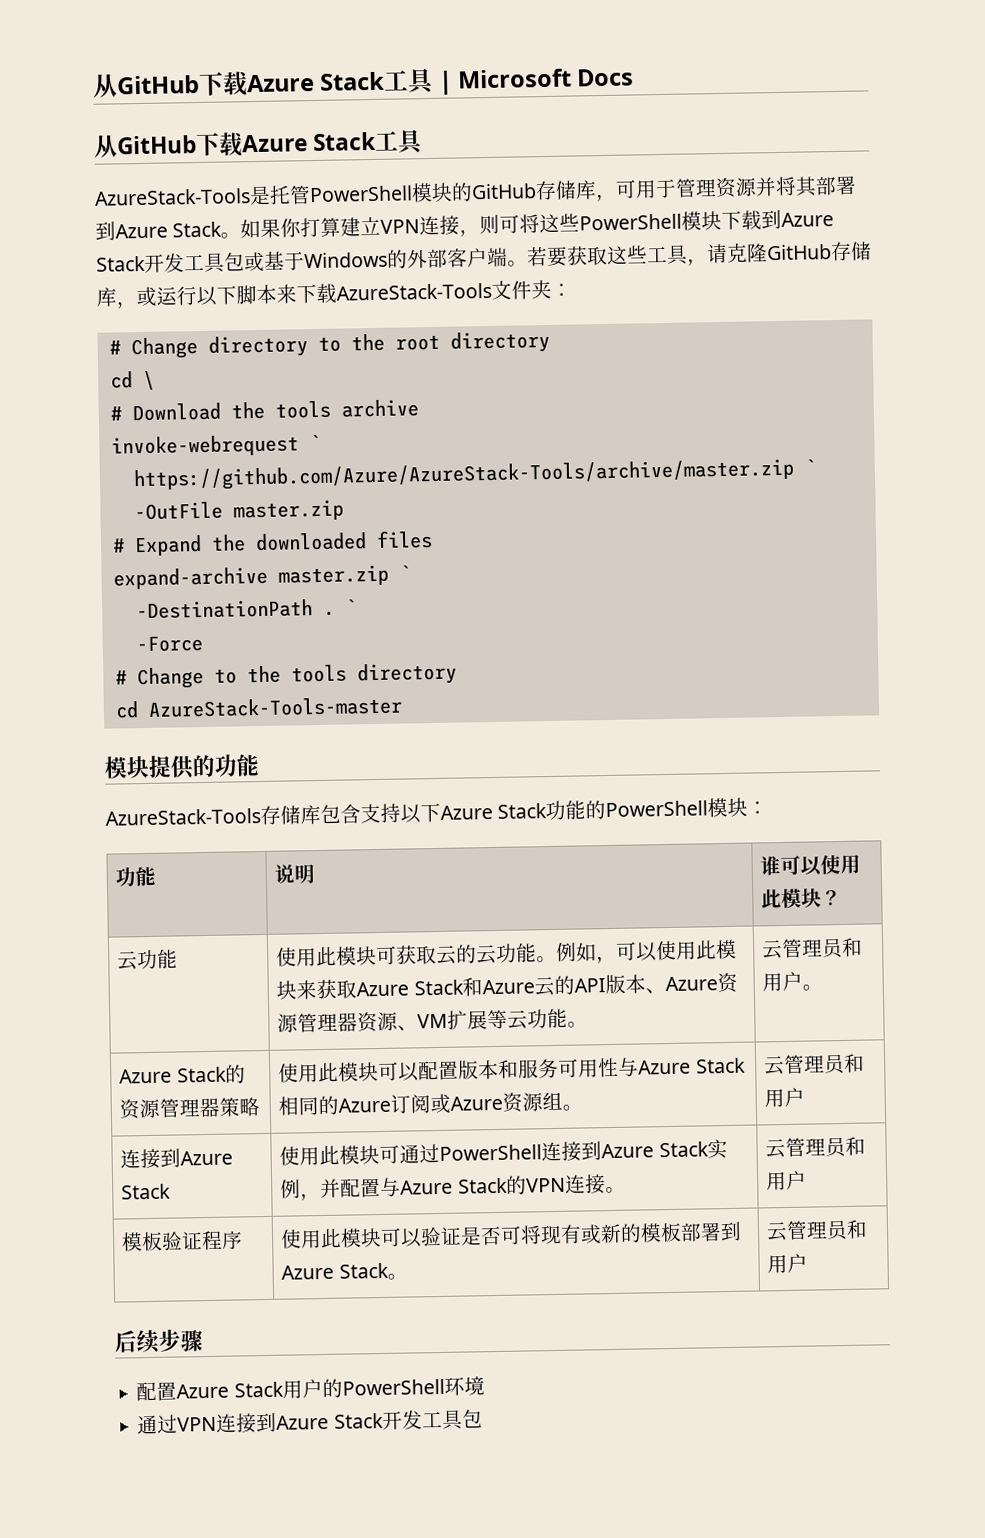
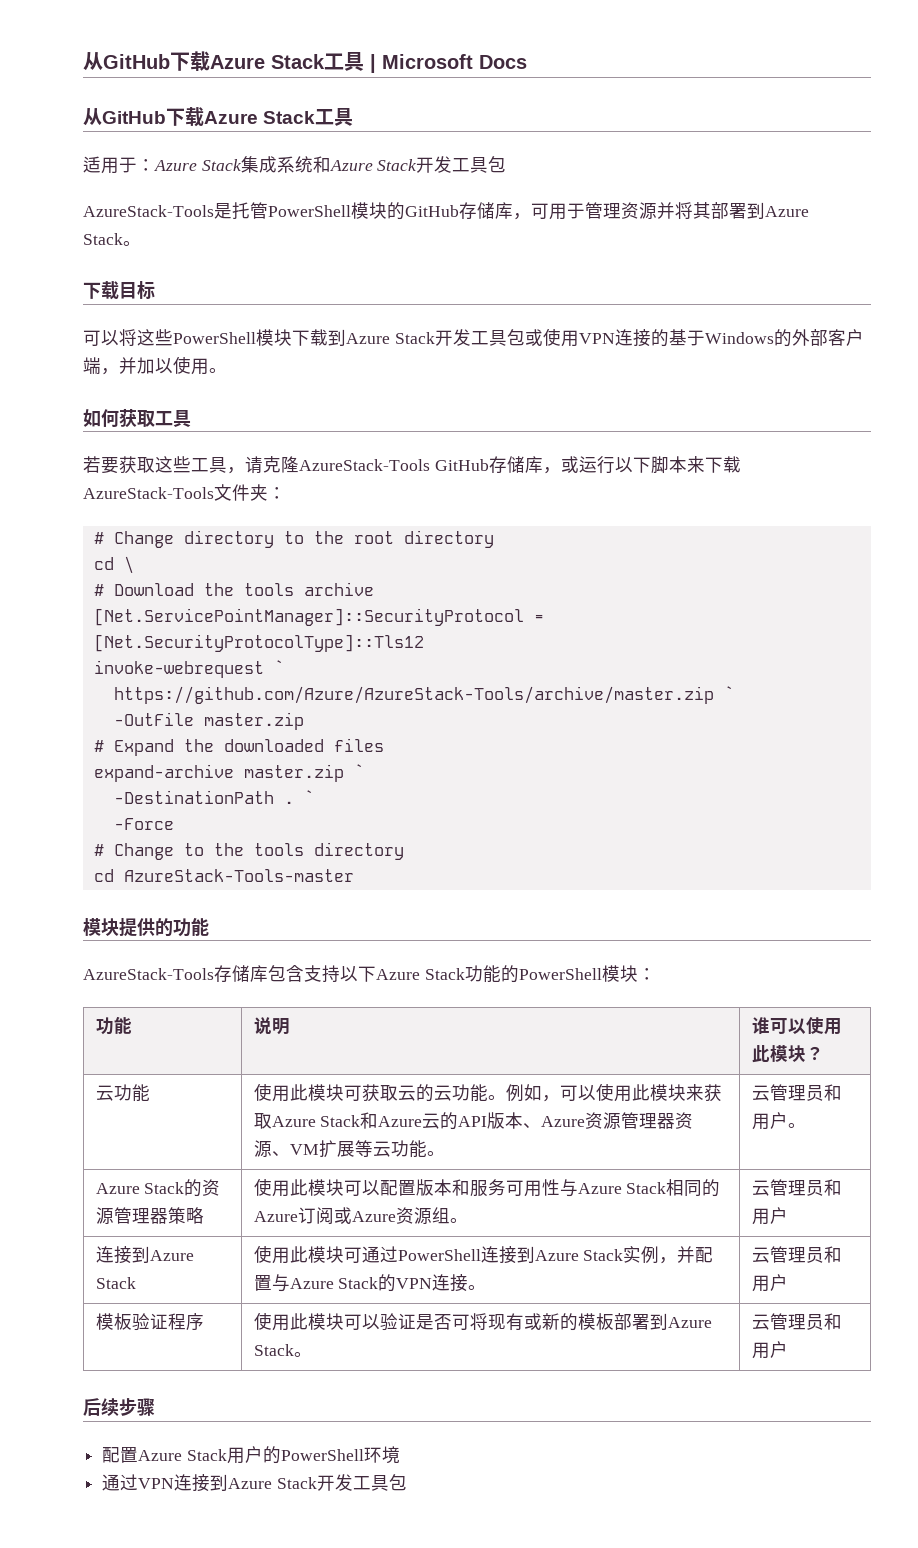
(426, 142) none -> [83,156,507,174] // 适用于：Azure Stack集成系统和Azure Stack开发工具包
[240,214,521,239] 如果你打算建立VPN连接，则可 -> [83,281,155,300] [83,330,119,346] // 下载目标 // 可以
(265, 262) none -> [542,328,669,347] 使用VPN连接的
[507,260,528,267] 。 -> [101,356,227,375] [83,408,191,428] ，并加以使用。 // 如何获取工具 //
(768, 253) none -> [299,459,430,471] AzureStack-Tools
(419, 408) none -> [93,608,544,626] [93,634,424,652] // [Net.ServicePointManager]::SecurityProtocol = [Net.SecurityProtocolType]::Tls12

